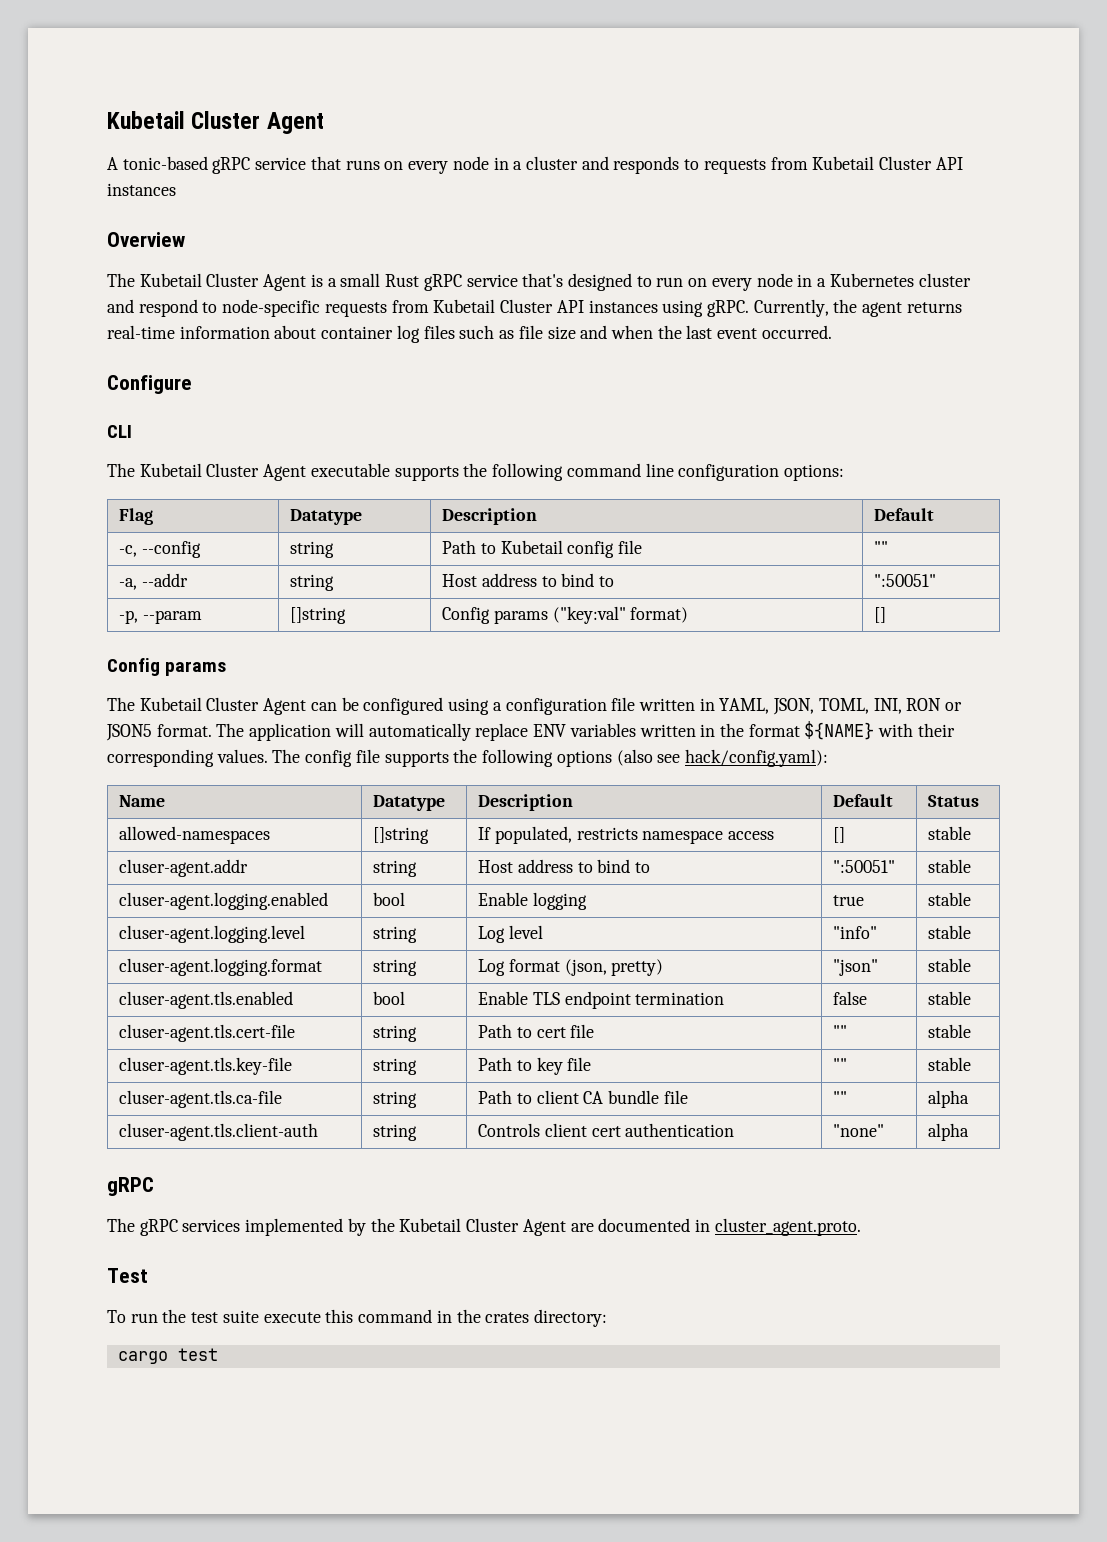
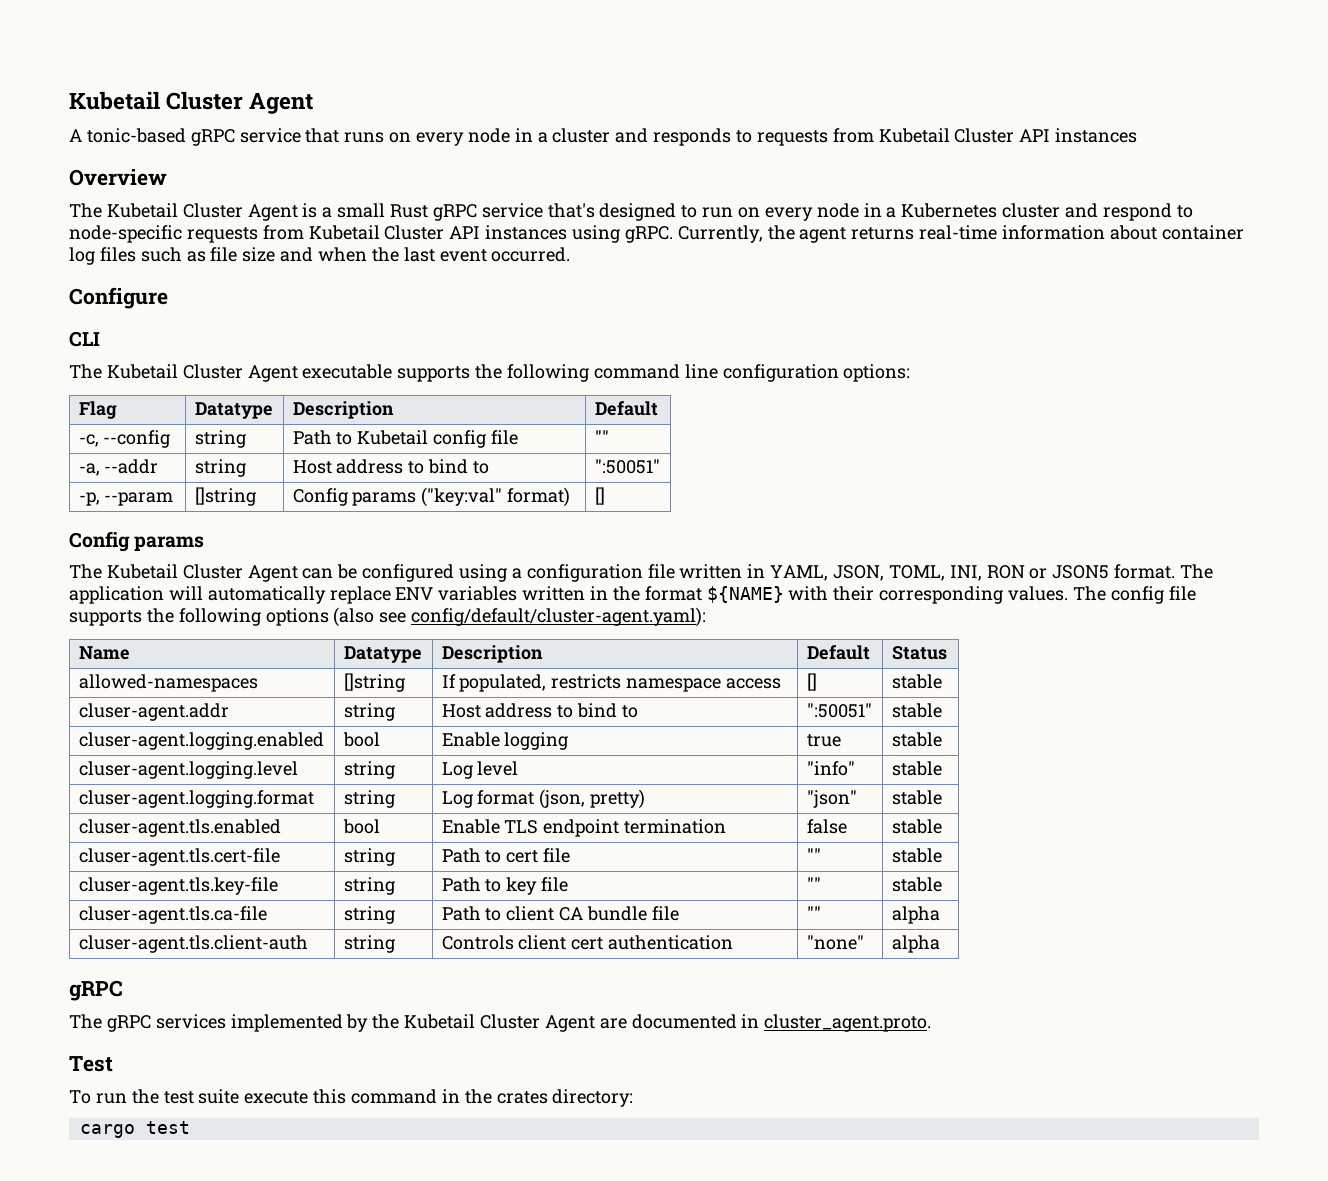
[684,749,828,767] hack/config.yaml): -> [411,607,707,627] config/default/cluster-agent.yaml):

